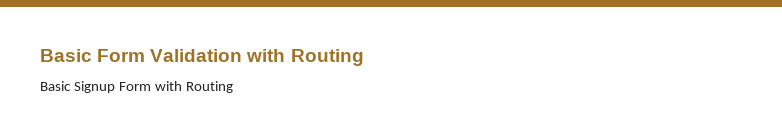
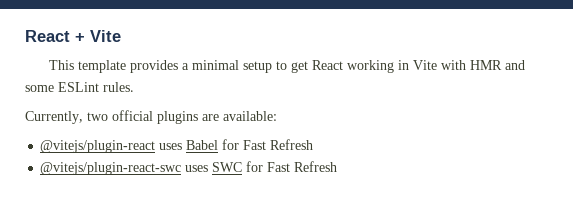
[40,49,364,66] [40,81,233,93] Basic Form Validation with Routing // Basic Signup Form with Routing -> [25,30,121,42] [49,60,526,73] [25,82,134,92] [25,110,277,124] [40,139,314,153] [40,161,338,175] React + Vite // This template provides a minimal setup to get React working in Vite with HMR and some ESLint rules. // Currently, two official plugins are available: // @vitejs/plugin-react uses Babel for Fast Refresh // @vitejs/plugin-react-swc uses SWC for Fast Refresh

